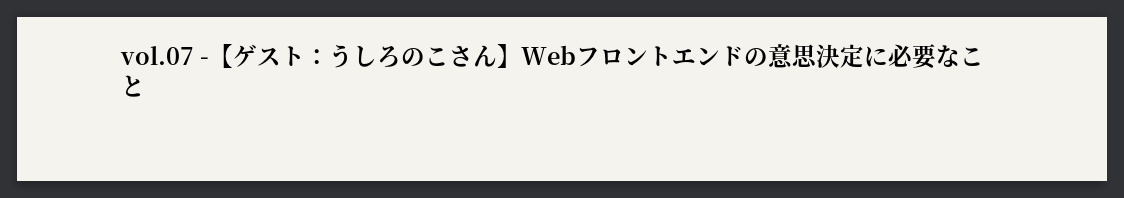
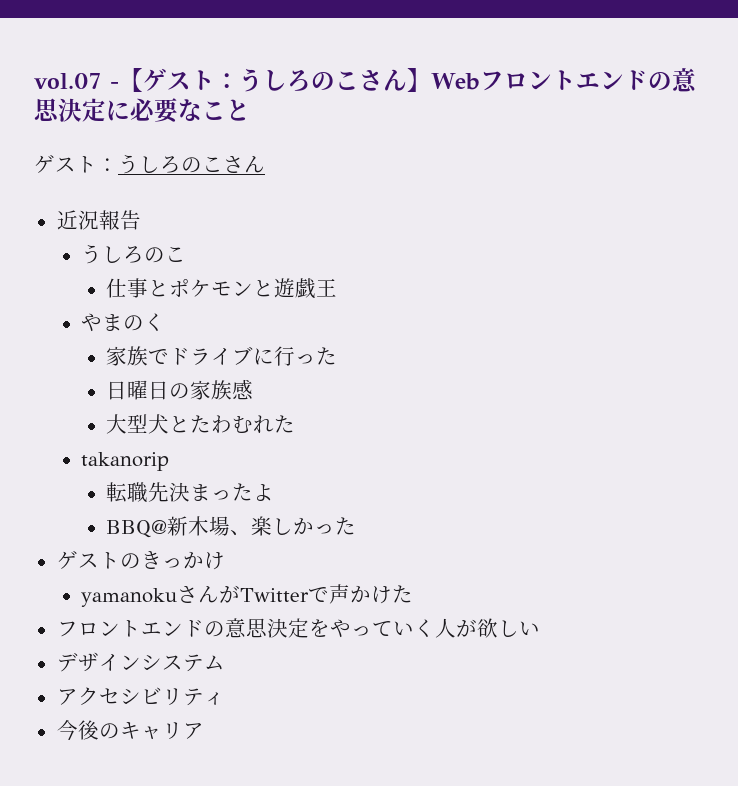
(145, 86) none -> [34,154,265,174] [56,210,141,230] [81,244,187,264] [106,278,338,299] [81,313,166,332] [106,346,338,366] [106,379,254,400] [106,414,296,434] [81,452,170,471] [106,482,275,503] [106,516,357,538] [56,551,225,570] [81,584,414,607] [56,618,540,638] [56,652,225,672] [56,687,225,706] [56,720,204,741] // ゲスト：うしろのこさん // 近況報告 // うしろのこ // 仕事とポケモンと遊戯王 // やまのく // 家族でドライブに行った // 日曜日の家族感 // 大型犬とたわむれた // takanorip // 転職先決まったよ // BBQ@新木場、楽しかった // ゲストのきっかけ // yamanokuさんがTwitterで声かけた // フロントエンドの意思決定をやっていく人が欲しい // デザインシステム // アクセシビリティ // 今後のキャリア

